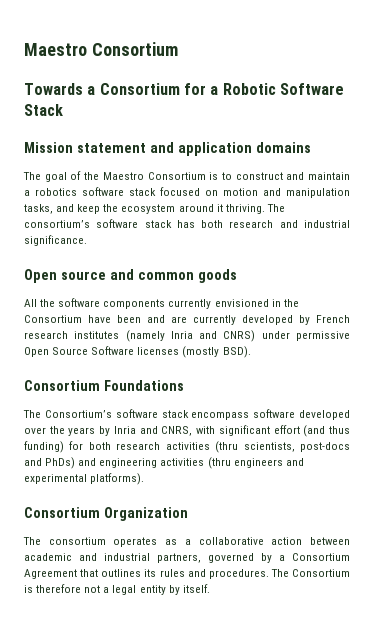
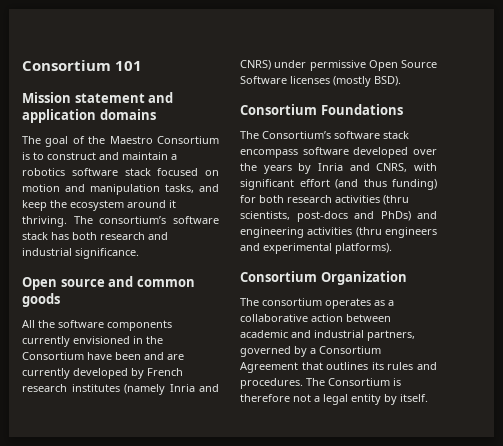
[24,42,178,56] [24,83,344,95] [24,104,63,116] Maestro Consortium // Towards a Consortium for a Robotic Software Stack -> [22,60,143,71] Consortium 101

